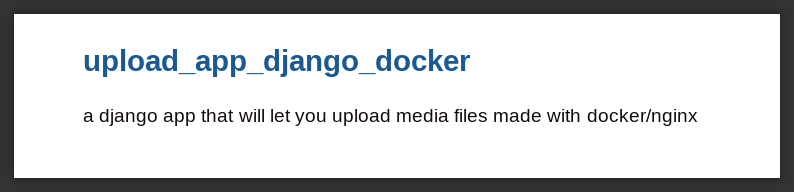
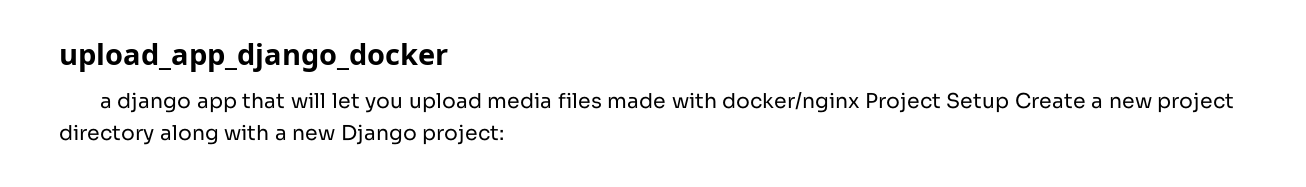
(698, 117) none -> [864,92,1235,113] [59,124,505,145] Project Setup Create a new project directory along with a new Django project:

